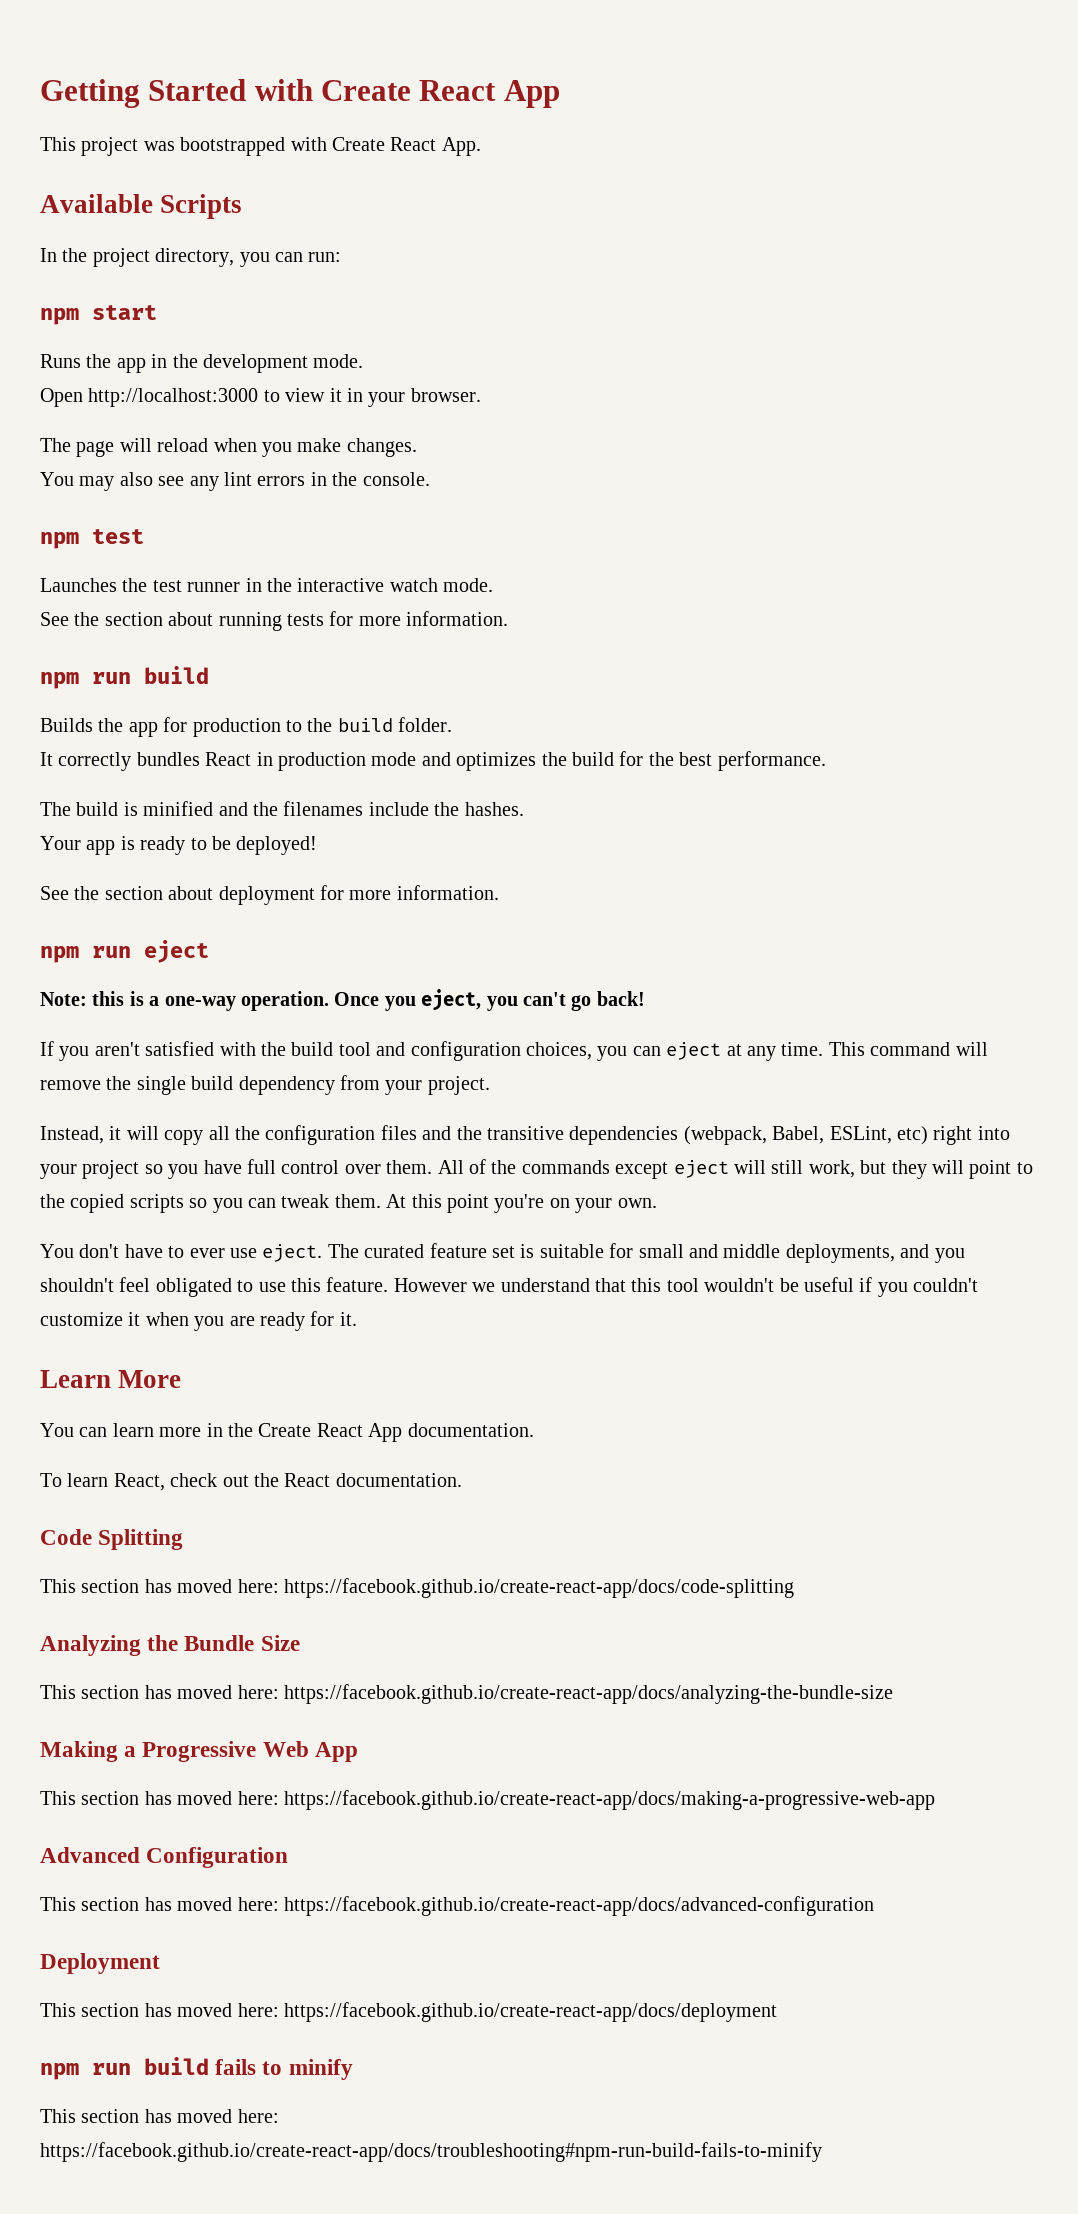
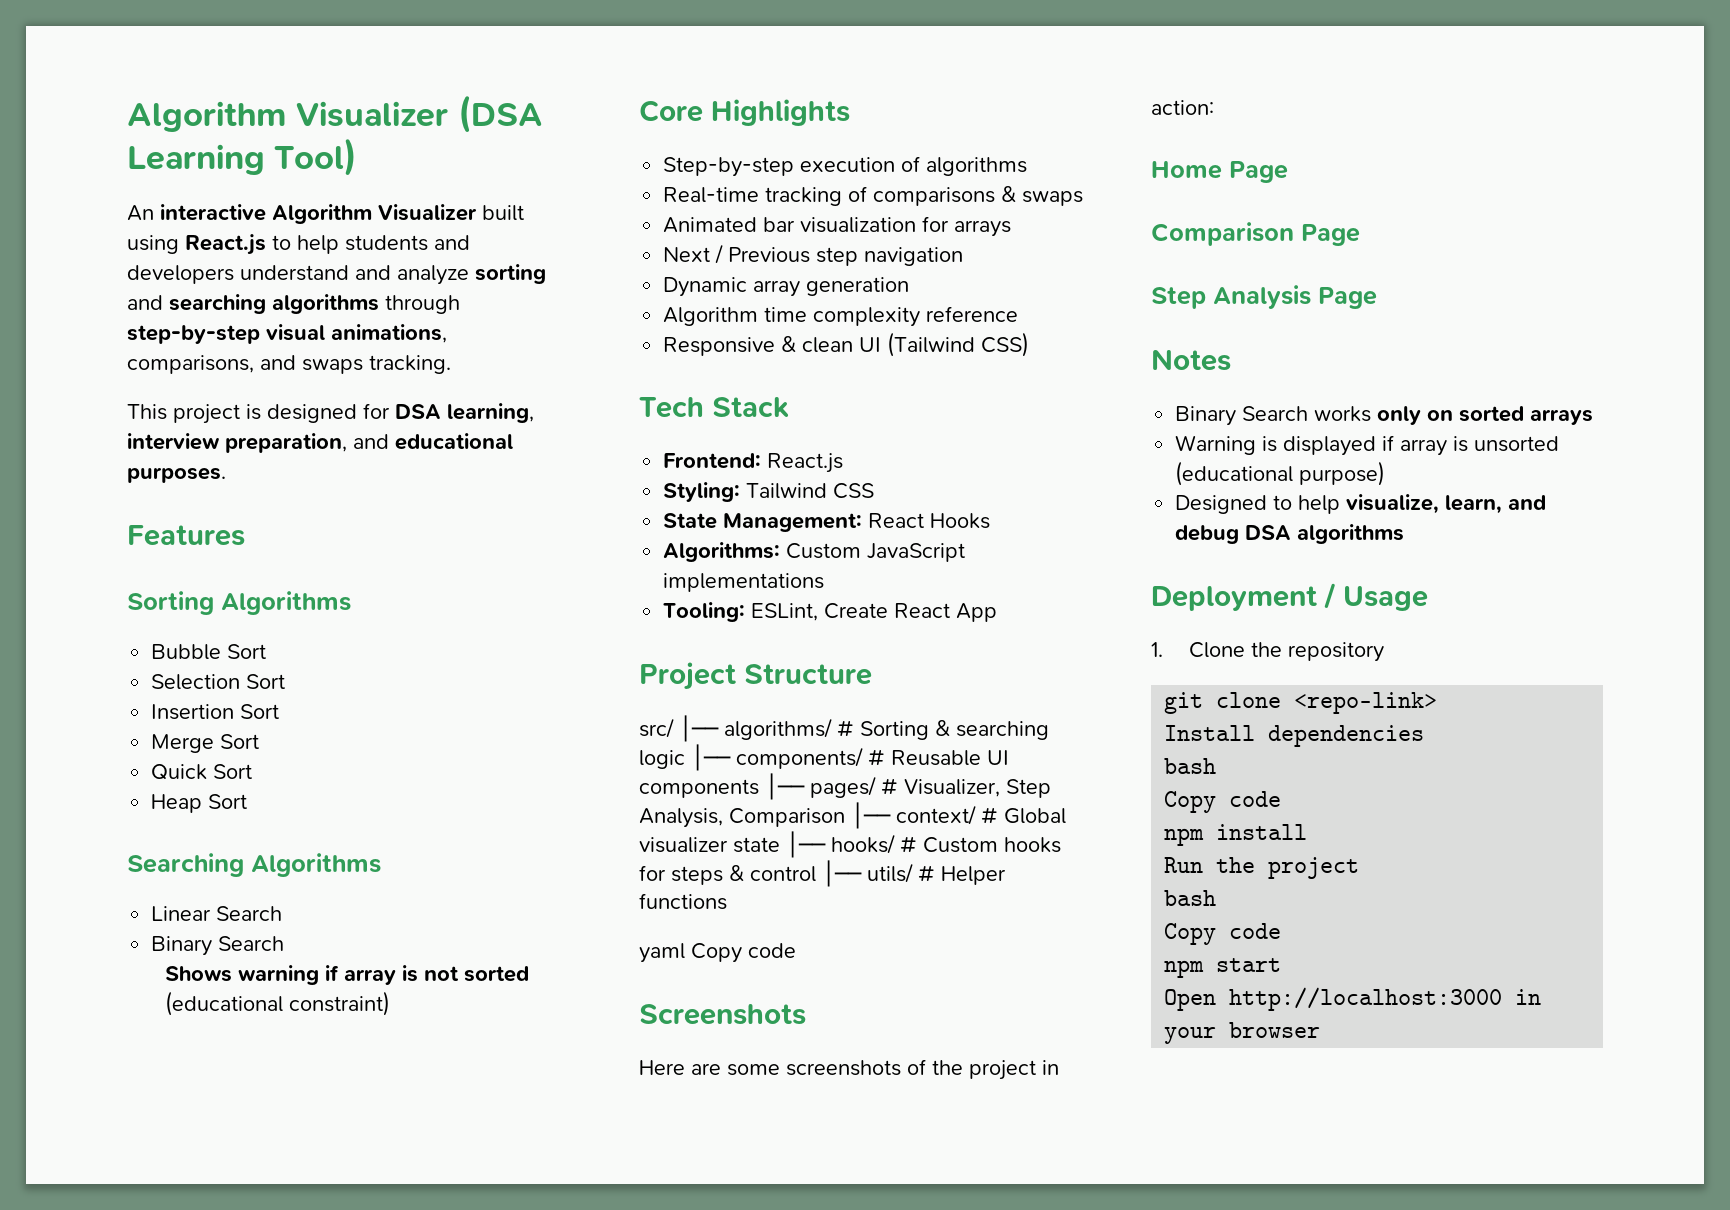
[40,79,560,108] [40,137,481,156] [40,194,243,219] [40,248,342,267] [40,305,157,325] [40,354,364,373] [40,388,481,407] [40,438,417,457] [40,472,430,491] [40,529,144,549] [40,578,494,592] [40,611,509,631] [40,666,209,689] [40,717,453,737] [40,751,826,771] [40,801,524,816] [40,836,318,855] [40,885,499,905] [40,940,209,963] [40,989,645,1011] [40,1041,988,1061] [40,1075,490,1095] [40,1125,1010,1145] [40,1159,1033,1179] [40,1194,657,1213] [40,1243,965,1263] [40,1277,979,1297] [40,1311,357,1331] [40,1370,182,1388] [40,1423,534,1442] [40,1473,462,1491] [40,1529,184,1550] [40,1578,794,1598] [40,1635,300,1656] [40,1684,893,1704] [40,1741,358,1762] [40,1790,935,1810] [40,1847,289,1868] [40,1896,874,1916] [40,1953,160,1974] [40,2002,777,2022] [40,2057,353,2080] [40,2109,279,2123] [40,2142,822,2162] Getting Started with Create React App // This project was bootstrapped with Create React App. // Available Scripts // In the project directory, you can run: // npm start // Runs the app in the development mode. // Open http://localhost:3000 to view it in your browser. // The page will reload when you make changes. // You may also see any lint errors in the console. // npm test // Launches the test runner in the interactive watch mode. // See the section about running tests for more information. // npm run build // Builds the app for production to the build folder. // It correctly bundles React in production mode and optimizes the build for the best performance. // The build is minified and the filenames include the hashes. // Your app is ready to be deployed! // See the section about deployment for more information. // npm run eject // Note: this is a one-way operation. Once you eject, you can't go back! // If you aren't satisfied with the build tool and configuration choices, you can eject at any time. This command will remove the single build dependency from your project. // Instead, it will copy all the configuration files and the transitive dependencies (webpack, Babel, ESLint, etc) right into your project so you have full control over them. All of the commands except eject will still work, but they will point to the copied scripts so you can tweak them. At this point you're on your own. // You don't have to ever use eject. The curated feature set is suitable for small and middle deployments, and you shouldn't feel obligated to use this feature. However we understand that this tool wouldn't be useful if you couldn't customize it when you are ready for it. // Learn More // You can learn more in the Create React App documentation. // To learn React, check out the React documentation. // Code Splitting // This section has moved here: https://facebook.github.io/create-react-app/docs/code-splitting // Analyzing the Bundle Size // This section has moved here: https://facebook.github.io/create-react-app/docs/analyzing-the-bundle-size // Making a Progressive Web App // This section has moved here: https://facebook.github.io/create-react-app/docs/making-a-progressive-web-app // Advanced Configuration // This section has moved here: https://facebook.github.io/create-react-app/docs/advanced-configuration // Deployment // This section has moved here: https://facebook.github.io/create-react-app/docs/deployment // npm run build fails to minify // This section has moved here: https://facebook.github.io/create-react-app/docs/troubleshooting#npm-run-build-fails-to-minify -> [127,95,543,133] [127,138,358,176] [127,204,524,224] [127,234,470,255] [127,264,546,285] [127,294,460,314] [127,324,447,344] [127,355,451,374] [127,403,534,424] [127,433,513,453] [127,467,226,483] [127,525,245,546] [127,591,351,615] [151,644,267,660] [151,674,286,690] [151,704,280,720] [151,734,260,753] [151,764,253,780] [151,794,248,813] [127,853,381,877] [151,906,283,921] [151,936,285,956] [165,965,530,985] [165,991,391,1016] [639,99,850,126] [663,156,1028,177] [663,186,1084,206] [663,216,1012,237] [663,244,964,266] [663,277,910,297] [663,306,1019,327] [663,332,1030,357] [639,397,789,418] [663,453,844,473] [663,482,875,502] [663,513,991,532] [663,542,966,562] [663,573,825,592] [663,602,998,622] [639,662,872,690] [639,715,1049,742] [639,744,1009,771] [639,773,1051,800] [639,802,1066,829] [639,831,1061,858] [639,860,1006,887] [639,893,727,910] [639,943,796,963] [639,1004,806,1025] [639,1059,1059,1080] [1151,100,1214,115] [1151,161,1288,183] [1151,222,1360,246] [1151,285,1377,309] [1151,349,1231,371] [1175,406,1594,426] [1175,435,1560,456] [1175,461,1386,486] [1175,494,1547,514] [1175,524,1405,544] [1151,582,1428,611] [1151,642,1385,662] [1164,692,1438,714] [1164,725,1425,747] [1164,758,1217,774] [1164,791,1282,813] [1164,824,1308,846] [1164,857,1360,879] [1164,890,1217,906] [1164,923,1282,945] [1164,958,1282,978] [1164,987,1542,1011] [1164,1022,1321,1044] Algorithm Visualizer (DSA Learning Tool) // An interactive Algorithm Visualizer built using React.js to help students and developers understand and analyze sorting and searching algorithms through step-by-step visual animations, comparisons, and swaps tracking. // This project is designed for DSA learning, interview preparation, and educational purposes. // Features // Sorting Algorithms // Bubble Sort // Selection Sort // Insertion Sort // Merge Sort // Quick Sort // Heap Sort // Searching Algorithms // Linear Search // Binary Search // Shows warning if array is not sorted (educational constraint) // Core Highlights // Step-by-step execution of algorithms // Real-time tracking of comparisons & swaps // Animated bar visualization for arrays // Next / Previous step navigation // Dynamic array generation // Algorithm time complexity reference // Responsive & clean UI (Tailwind CSS) // Tech Stack // Frontend: React.js // Styling: Tailwind CSS // State Management: React Hooks // Algorithms: Custom JavaScript implementations // Tooling: ESLint, Create React App // Project Structure // src/ │── algorithms/ # Sorting & searching logic │── components/ # Reusable UI components │── pages/ # Visualizer, Step Analysis, Comparison │── context/ # Global visualizer state │── hooks/ # Custom hooks for steps & control │── utils/ # Helper functions // yaml Copy code // Screenshots // Here are some screenshots of the project in action: // Home Page // Comparison Page // Step Analysis Page // Notes // Binary Search works only on sorted arrays // Warning is displayed if array is unsorted (educational purpose) // Designed to help visualize, learn, and debug DSA algorithms // Deployment / Usage // 1. Clone the repository // git clone <repo-link> // Install dependencies // bash // Copy code // npm install // Run the project // bash // Copy code // npm start // Open http://localhost:3000 in your browser

